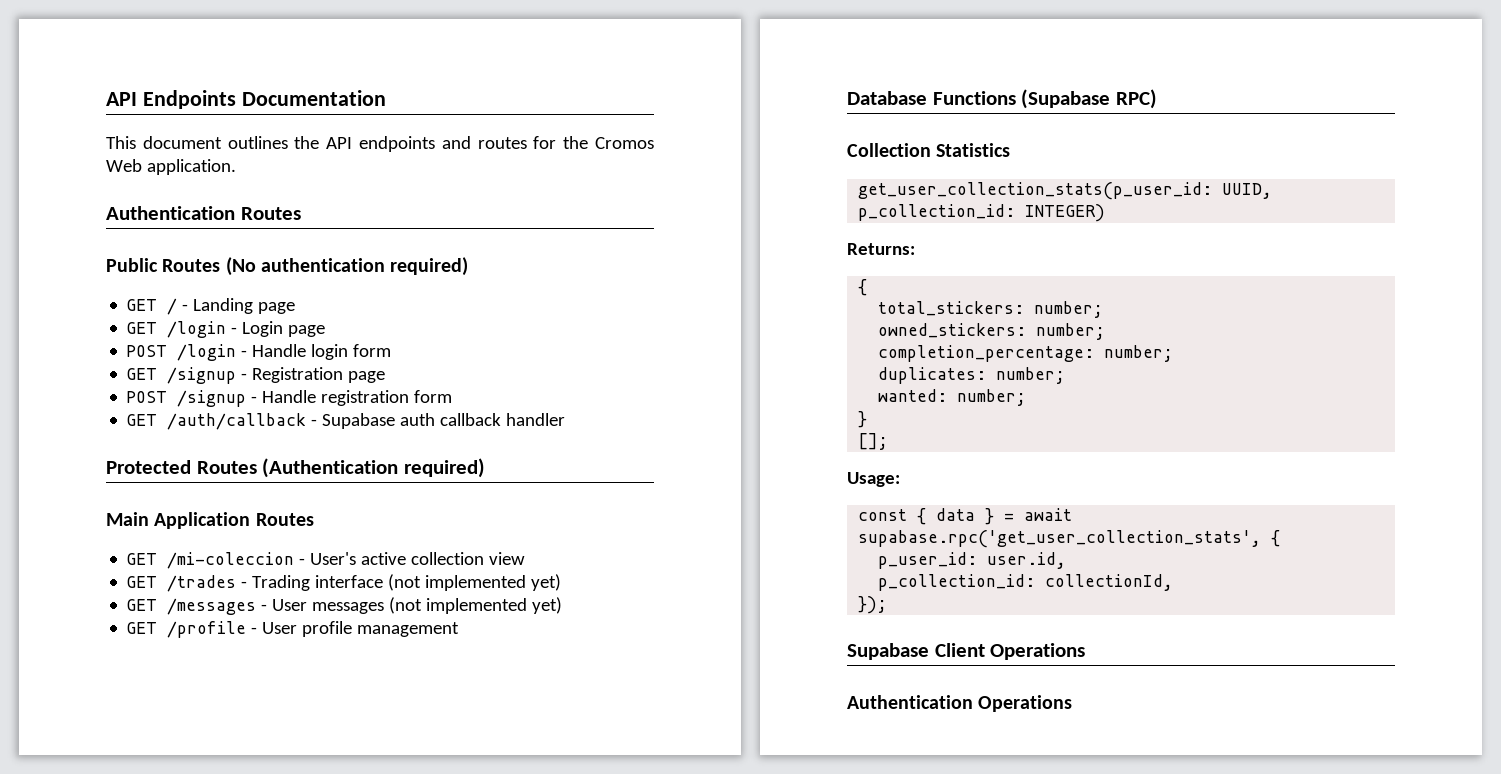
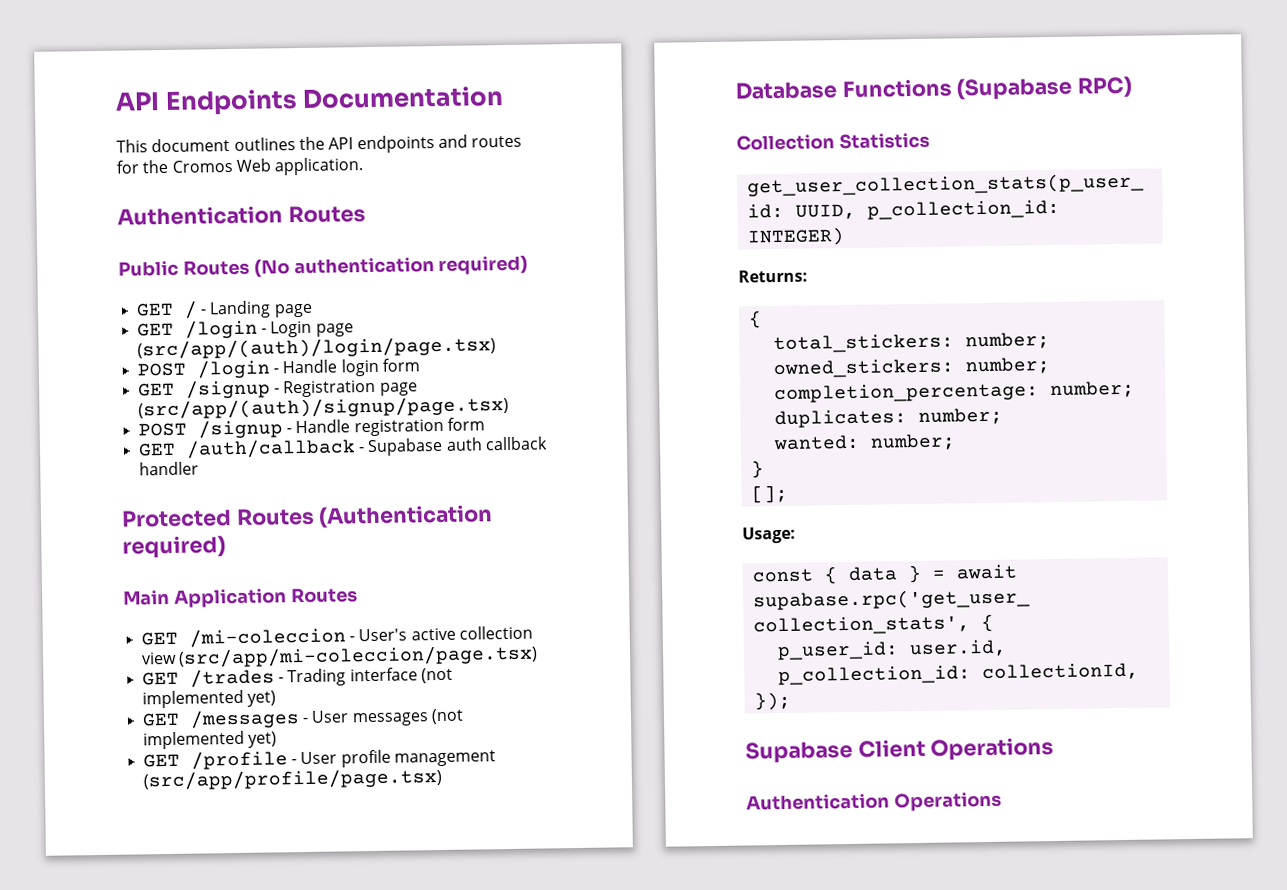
(326, 331) none -> [136,336,496,360] (src/app/(auth)/login/page.tsx)
(386, 377) none -> [137,395,509,420] (src/app/(auth)/signup/page.tsx)
(526, 558) none -> [177,644,538,668] (src/app/mi-coleccion/page.tsx)
(460, 629) none -> [142,767,442,791] (src/app/profile/page.tsx)

